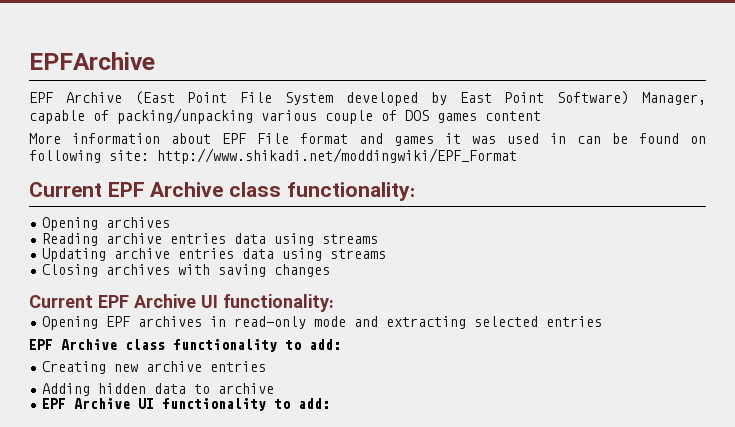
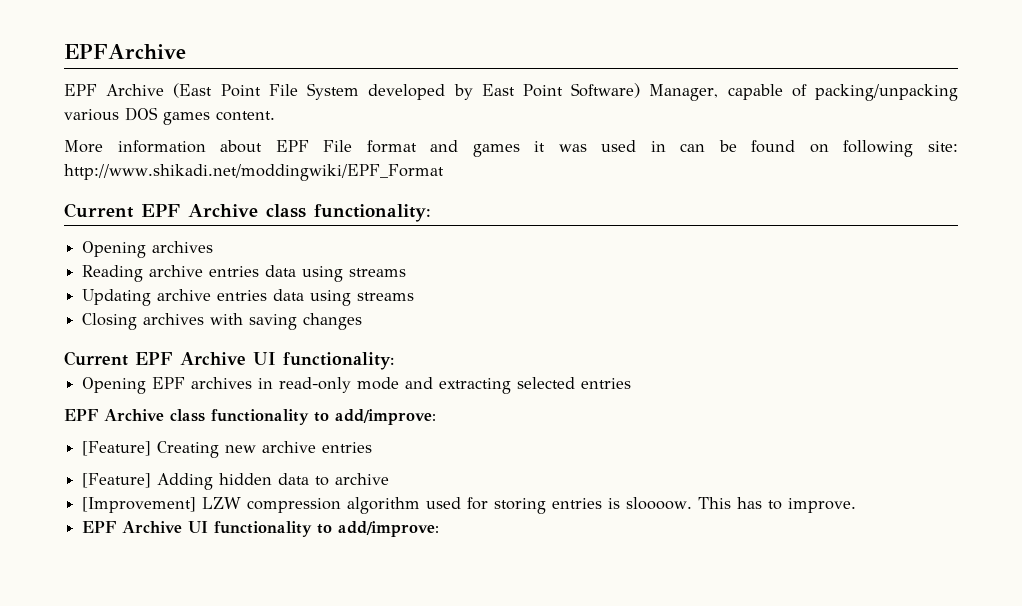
[325,110,397,124] couple of -> (119, 115) none
[485,111,541,121] content -> [216,111,275,121] content.
[309,339,341,350] add: // -> [335,409,436,425] [82,441,152,456] add/improve: // [Feature]
(267, 366) none -> [82,473,152,488] [Feature]
(275, 388) none -> [82,497,857,514] // [Improvement] LZW compression algorithm used for storing entries is sloooow. This has to improve.
[298,398,331,409] add: -> [338,521,440,537] add/improve:

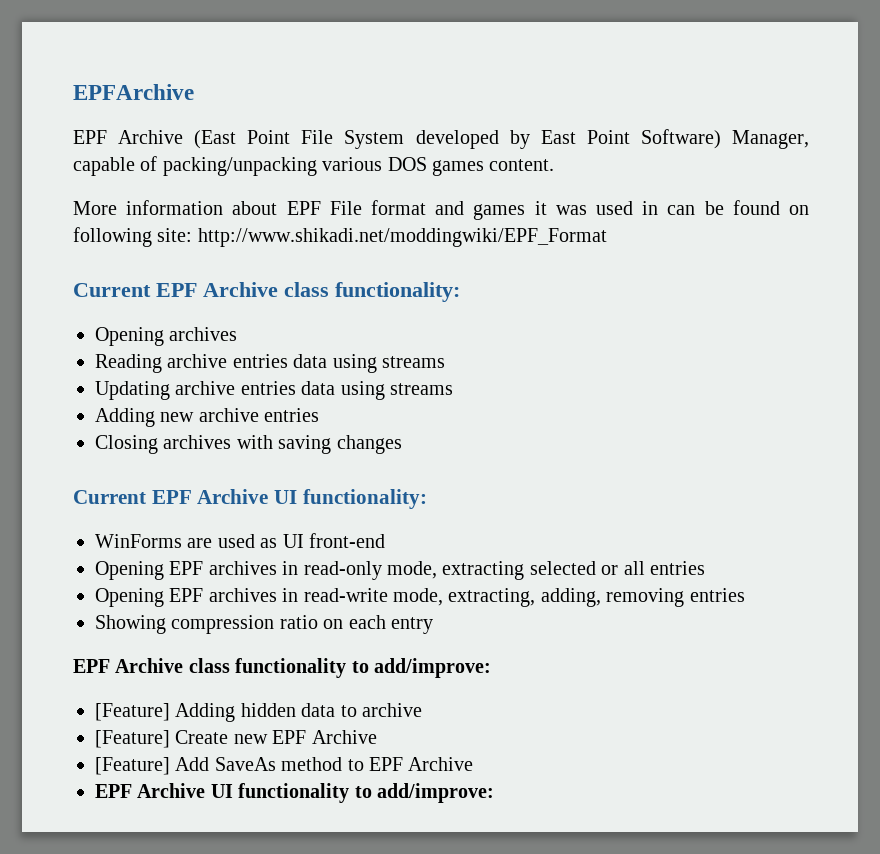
(415, 296) none -> [95,408,320,427] // Adding new archive entries
(394, 361) none -> [95,533,385,548] // WinForms are used as UI front-end
[357,377,632,394] mode and extracting selected entries -> [387,561,705,580] [95,588,745,607] [95,615,433,634] mode, extracting selected or all entries // Opening EPF archives in read-write mode, extracting, adding, removing entries // Showing compression ratio on each entry
[82,441,373,458] // [Feature] Creating new archive entries -> (491, 668) none
[82,497,857,514] [Improvement] LZW compression algorithm used for storing entries is sloooow. This has to improve. -> [95,730,377,748] [95,757,474,775] [Feature] Create new EPF Archive // [Feature] Add SaveAs method to EPF Archive

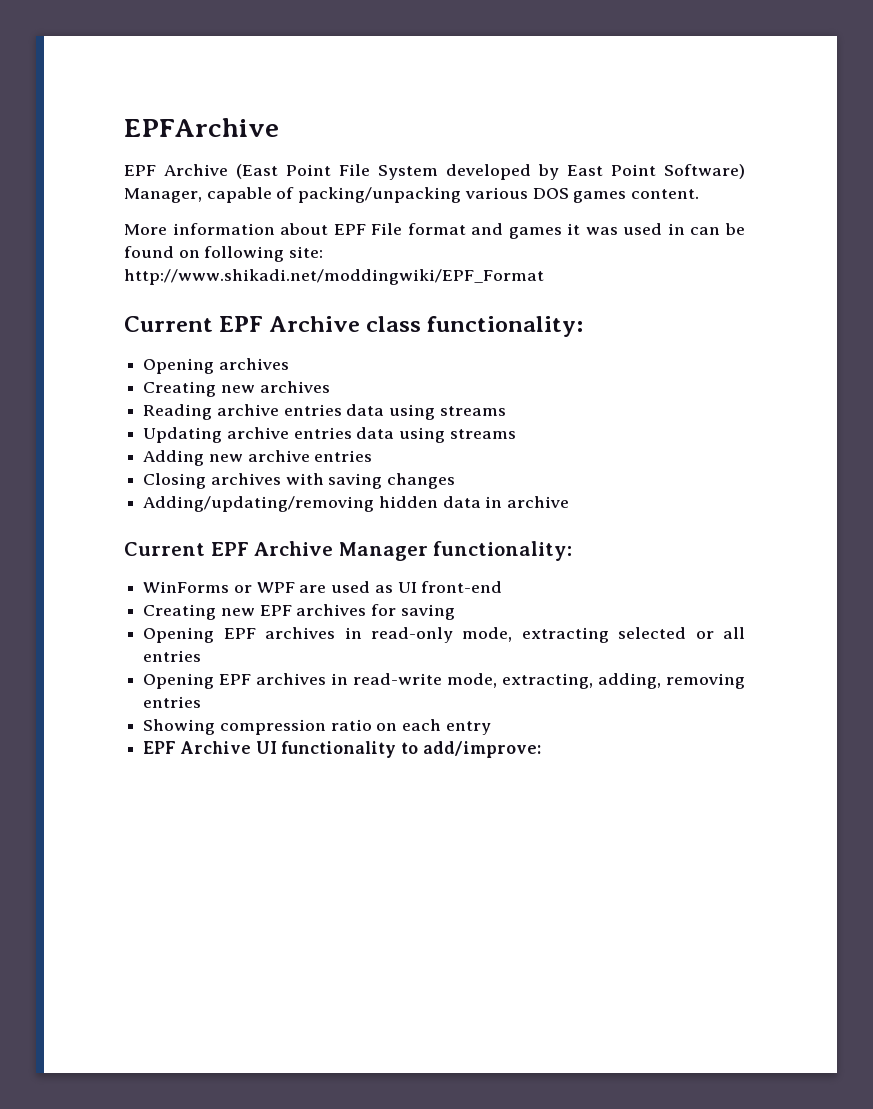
(238, 334) none -> [143,381,330,397] // Creating new archives
[73,489,298,504] // Current EPF Archive UI -> [143,496,570,512] [124,541,428,561] // Adding/updating/removing hidden data in archive // Current EPF Archive Manager
(182, 541) none -> [233,582,295,593] or WPF
(385, 540) none -> [143,604,455,620] // Creating new EPF archives for saving
[73,658,491,678] [95,703,422,722] [95,730,377,748] [95,757,474,775] // EPF Archive class functionality to add/improve: // [Feature] Adding hidden data to archive // [Feature] Create new EPF Archive // [Feature] Add SaveAs method to EPF Archive -> (491, 728) none

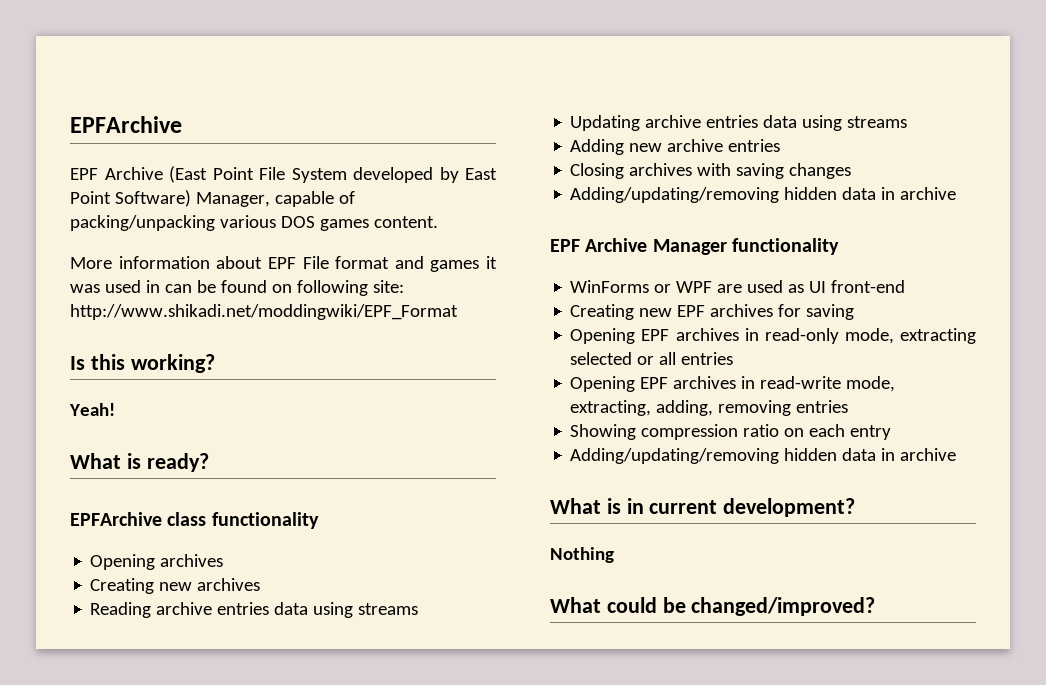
[124,316,584,337] Current EPF Archive class functionality: -> [70,354,215,373] [69,403,115,416] [70,453,209,472] [70,512,319,529] Is this working? // Yeah! // What is ready? // EPFArchive class functionality
[124,542,205,556] Current -> (957, 193) none
[433,541,573,561] functionality: -> [732,238,840,255] functionality
[143,741,541,758] EPF Archive UI functionality to add/improve: -> [570,448,957,464] [550,498,856,517] [550,547,614,563] [550,597,876,616] Adding/updating/removing hidden data in archive // What is in current development? // Nothing // What could be changed/improved?

